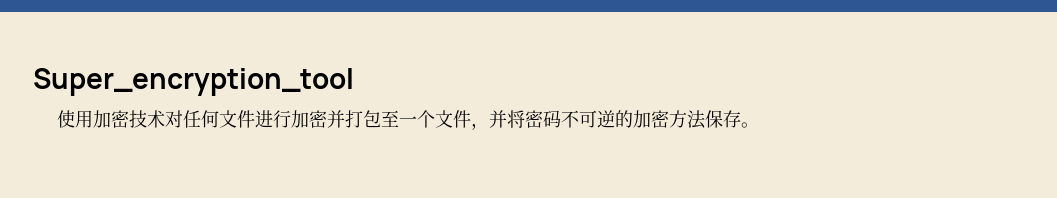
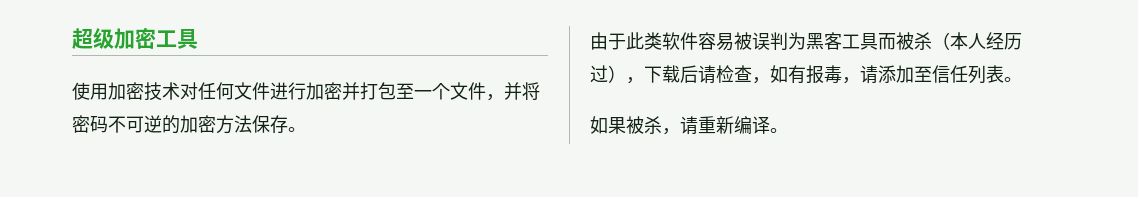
[33,68,354,96] Super_encryption_tool -> [72,28,198,49] 超级加密工具
(760, 125) none -> [590,32,1022,51] [590,65,1022,84] [590,116,788,135] // 由于此类软件容易被误判为黑客工具而被杀（本人经历过），下载后请检查，如有报毒，请添加至信任列表。 // 如果被杀，请重新编译。

